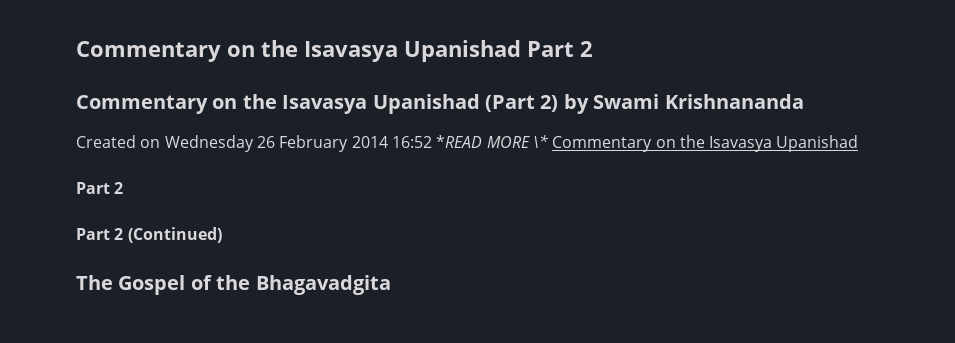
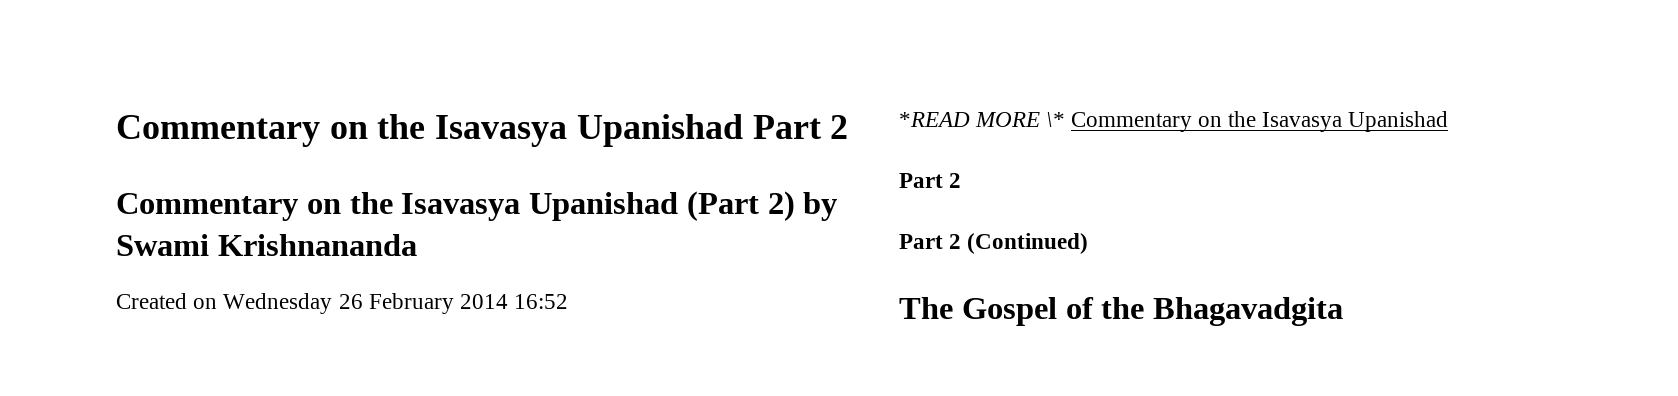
(432, 142) none -> (569, 301) //

